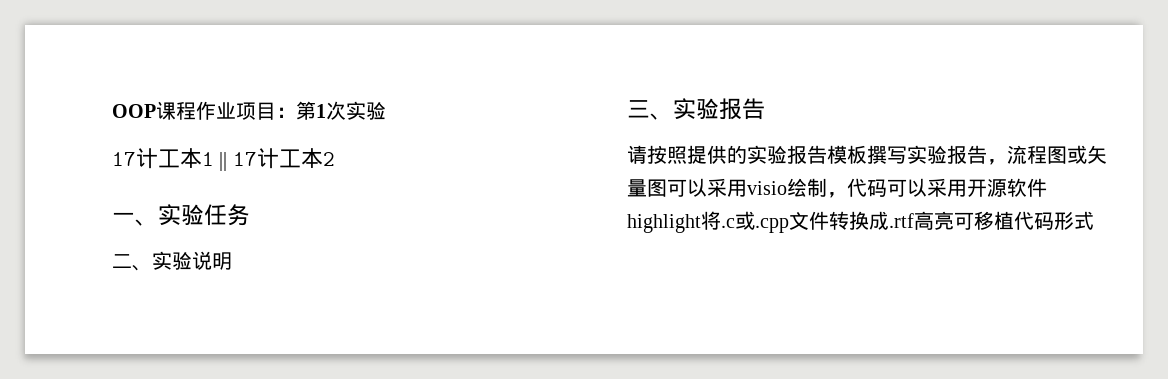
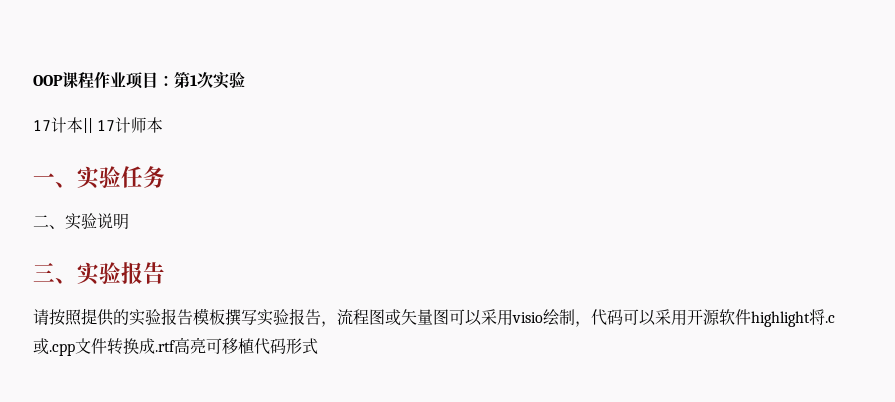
[158,148,214,168] 工本1 -> [67,117,83,133] 本
[278,148,335,168] 工本2 -> [131,117,164,133] 师本

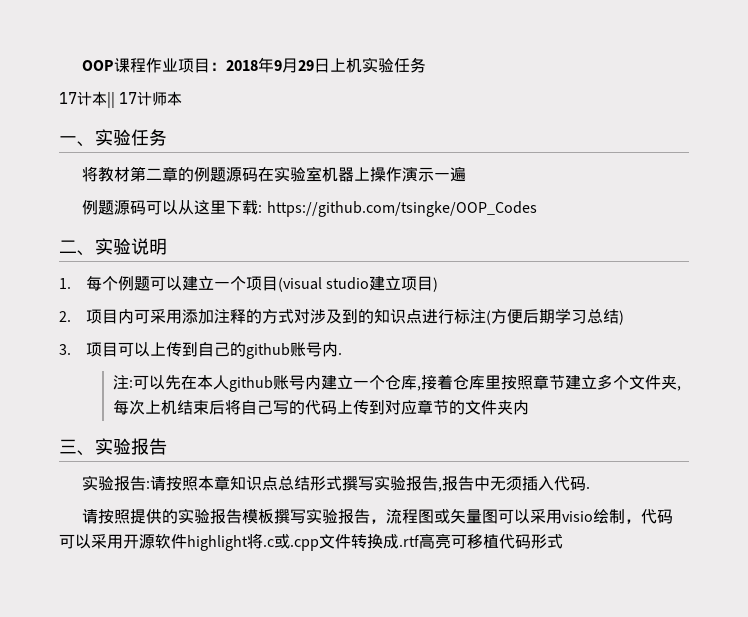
[174,71,245,89] 第1次实验 -> [226,57,427,73] 2018年9月29日上机实验任务
[33,213,129,230] [33,262,165,285] 二、实验说明 // 三、实验报告 -> [82,166,467,182] [82,200,537,217] [59,238,167,256] [59,276,439,292] [59,308,625,325] [59,342,343,359] [113,374,682,392] [113,399,530,415] [59,438,167,456] [82,475,591,492] 将教材第二章的例题源码在实验室机器上操作演示一遍 // 例题源码可以从这里下载: https://github.com/tsingke/OOP_Codes // 二、实验说明 // 1.每个例题可以建立一个项目(visual studio建立项目) // 2.项目内可采用添加注释的方式对涉及到的知识点进行标注(方便后期学习总结) // 3.项目可以上传到自己的github账号内. // 注:可以先在本人github账号内建立一个仓库,接着仓库里按照章节建立多个文件夹,每次上机结束后将自己写的代码上传到对应章节的文件夹内 // 三、实验报告 // 实验报告:请按照本章知识点总结形式撰写实验报告,报告中无须插入代码.

